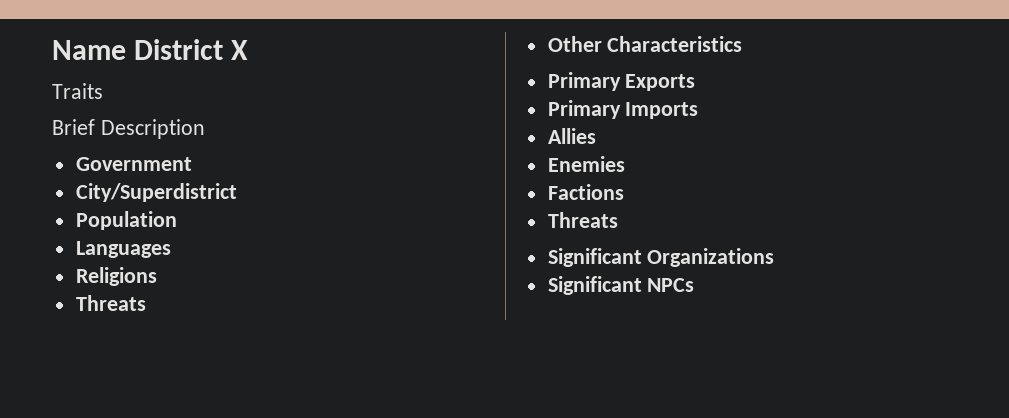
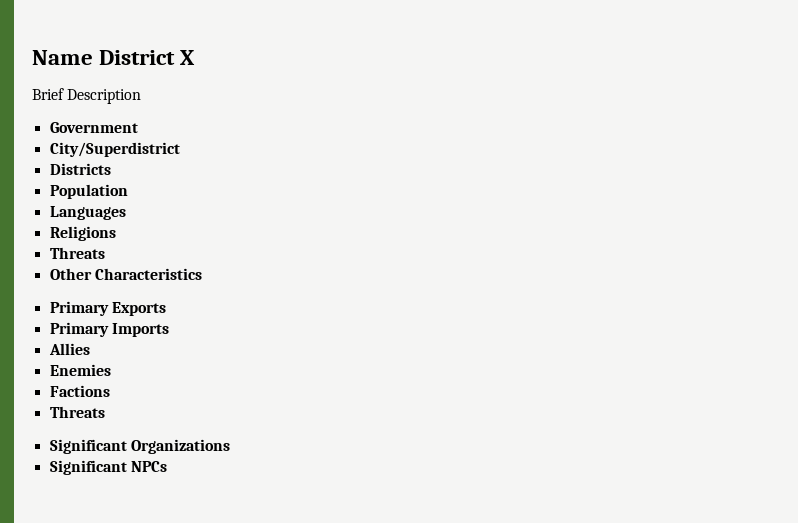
[52,83,103,99] // Traits -> (196, 57) none
(237, 192) none -> [49,163,111,175] // Districts

